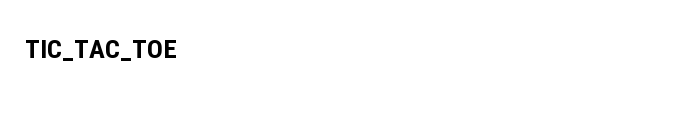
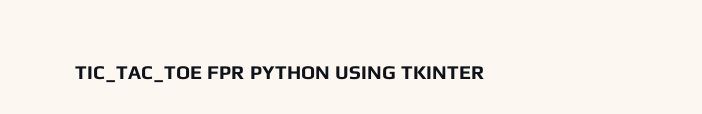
(177, 50) none -> [207,66,485,80] FPR PYTHON USING TKINTER

